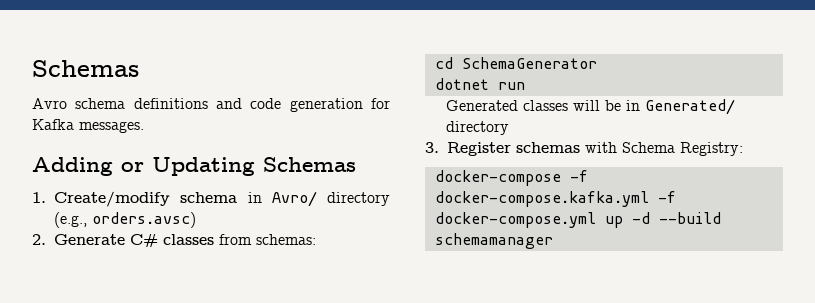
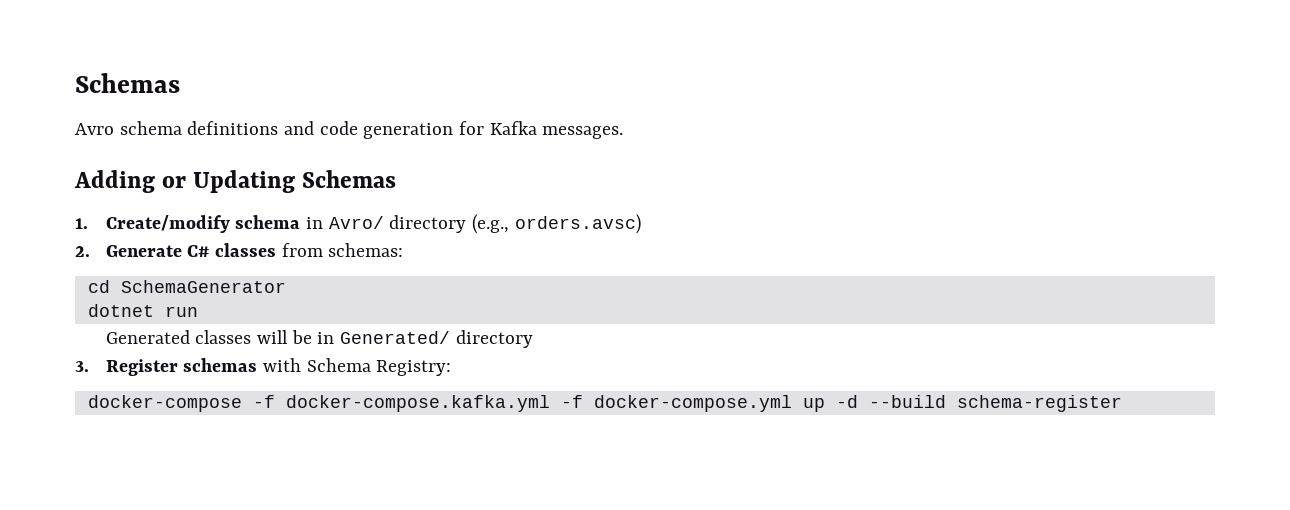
[434,233,553,249] schemamanager -> [956,395,1122,412] schema-register

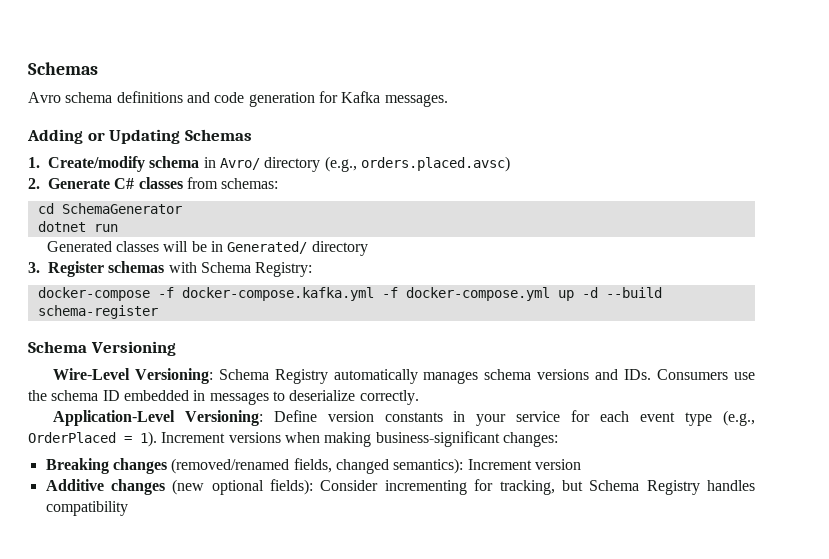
[514,214,641,234] orders.avsc) -> [360,156,510,172] orders.placed.avsc)
(1122, 403) none -> [28,341,176,356] [52,368,756,384] [28,390,419,405] [52,410,755,426] [28,431,558,447] [45,458,581,474] [45,479,755,495] [45,501,128,516] // Schema Versioning // Wire-Level Versioning: Schema Registry automatically manages schema versions and IDs. Consumers use the schema ID embedded in messages to deserialize correctly. // Application-Level Versioning: Define version constants in your service for each event type (e.g., OrderPlaced = 1). Increment versions when making business-significant changes: // Breaking changes (removed/renamed fields, changed semantics): Increment version // Additive changes (new optional fields): Consider incrementing for tracking, but Schema Registry handles compatibility

